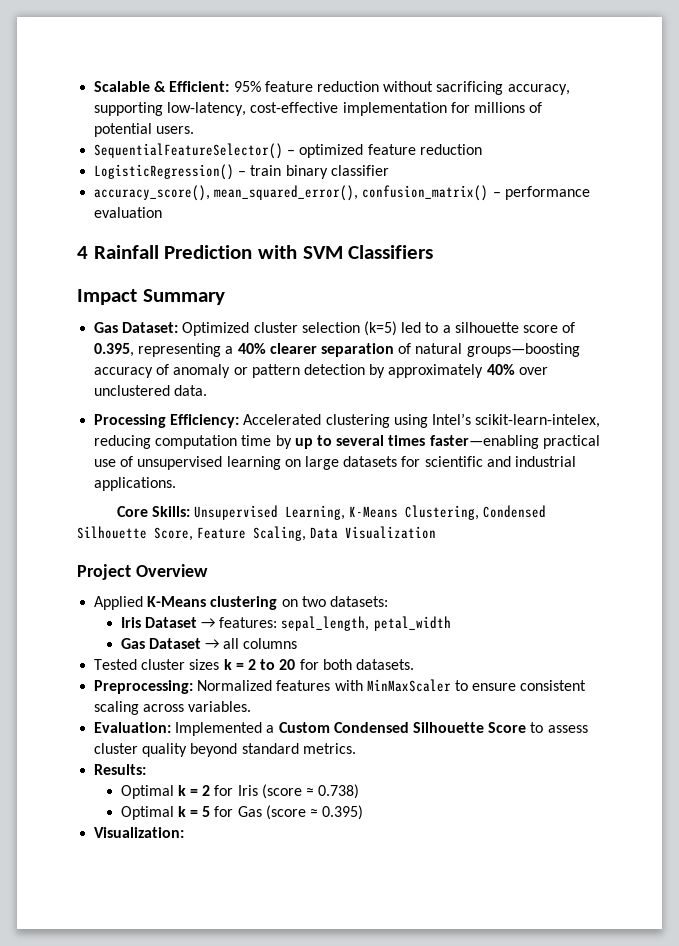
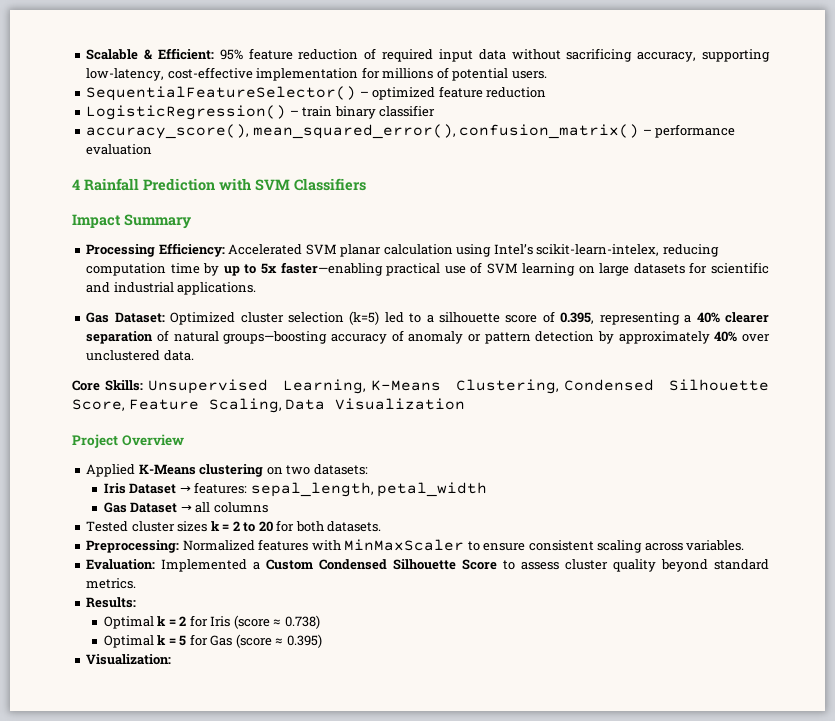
(379, 86) none -> [364,48,506,62] of required input data
(225, 297) none -> [86,243,719,257] [86,262,770,276] [86,282,257,295] // Processing Efficiency: Accelerated SVM planar calculation using Intel’s scikit-learn-intelex, reducing computation time by up to 5x faster—enabling practical use of SVM learning on large datasets for scientific and industrial applications.
[94,413,601,428] [94,435,600,449] [94,456,576,470] [94,477,177,491] // Processing Efficiency: Accelerated clustering using Intel’s scikit-learn-intelex, reducing computation time by up to several times faster—enabling practical use of unsupervised learning on large datasets for scientific and industrial applications. -> (194, 355) none

